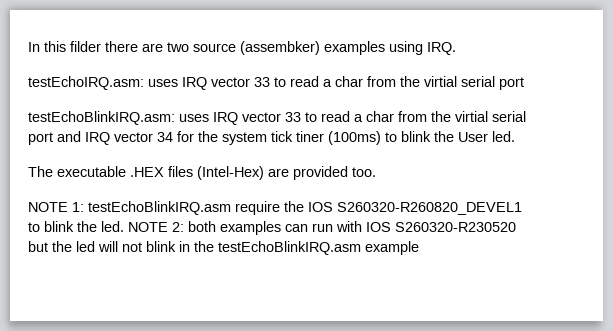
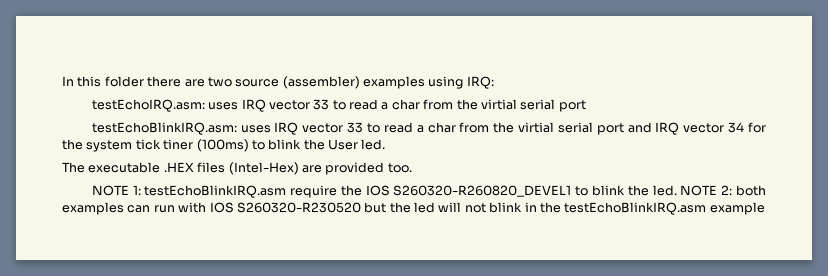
[70,41,101,52] filder -> [104,76,144,87] folder
[240,41,320,55] (assembker) -> [282,76,360,89] (assembler)
[427,42,456,55] IRQ. -> [466,76,494,89] IRQ:

